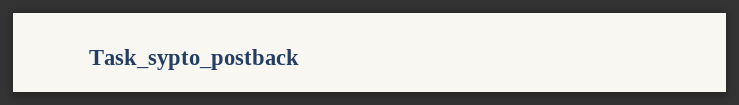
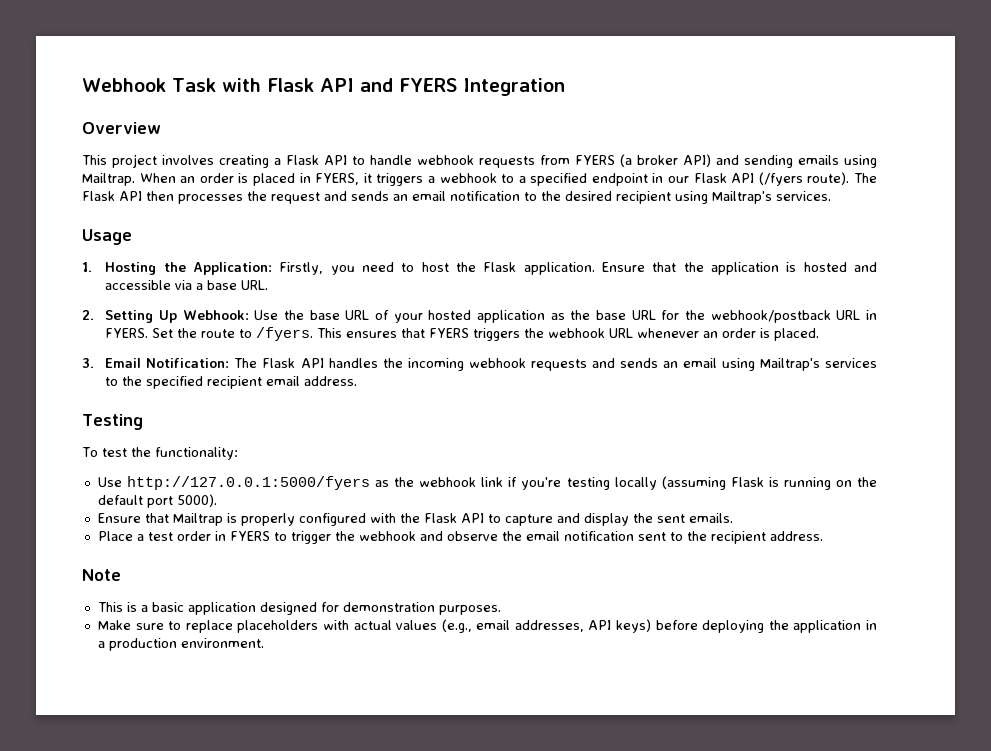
[89,49,299,70] Task_sypto_postback -> [82,78,565,96] [82,122,161,134] [82,154,877,168] [82,172,877,186] [82,191,831,204] [82,229,132,245] [82,262,878,275] [105,280,269,290] [82,310,878,323] [105,327,820,341] [82,358,877,371] [105,376,358,389] [82,414,143,430] [82,447,238,460] [97,476,878,490] [97,494,217,508] [97,513,733,526] [97,531,823,544] [82,569,121,581] [97,602,501,615] [97,619,877,633] [97,638,264,651] Webhook Task with Flask API and FYERS Integration // Overview // This project involves creating a Flask API to handle webhook requests from FYERS (a broker API) and sending emails using Mailtrap. When an order is placed in FYERS, it triggers a webhook to a specified endpoint in our Flask API (/fyers route). The Flask API then processes the request and sends an email notification to the desired recipient using Mailtrap's services. // Usage // 1. Hosting the Application: Firstly, you need to host the Flask application. Ensure that the application is hosted and accessible via a base URL. // 2. Setting Up Webhook: Use the base URL of your hosted application as the base URL for the webhook/postback URL in FYERS. Set the route to /fyers. This ensures that FYERS triggers the webhook URL whenever an order is placed. // 3. Email Notification: The Flask API handles the incoming webhook requests and sends an email using Mailtrap's services to the specified recipient email address. // Testing // To test the functionality: // Use http://127.0.0.1:5000/fyers as the webhook link if you're testing locally (assuming Flask is running on the default port 5000). // Ensure that Mailtrap is properly configured with the Flask API to capture and display the sent emails. // Place a test order in FYERS to trigger the webhook and observe the email notification sent to the recipient address. // Note // This is a basic application designed for demonstration purposes. // Make sure to replace placeholders with actual values (e.g., email addresses, API keys) before deploying the application in a production environment.

